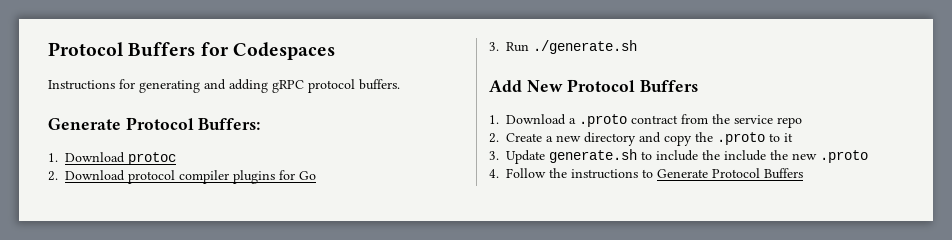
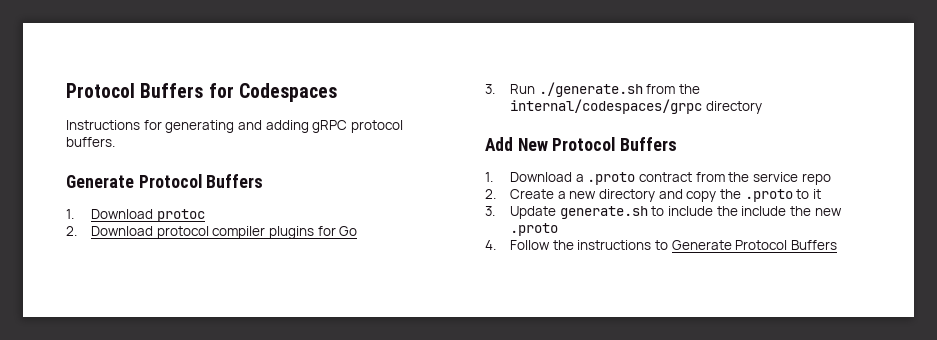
[198,118,261,130] Buffers: -> [206,174,264,188] Buffers
(637, 47) none -> [646,84,700,94] [510,99,762,114] from the internal/codespaces/grpc directory

